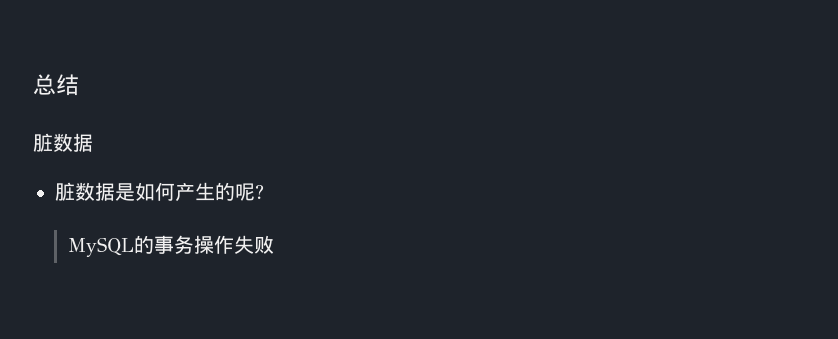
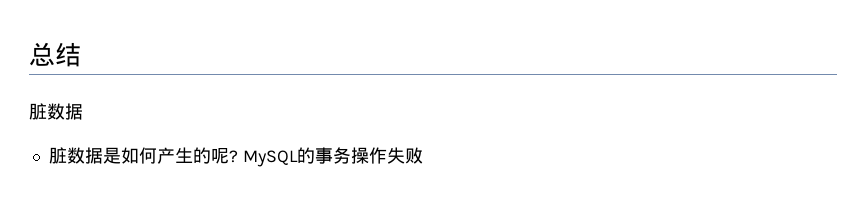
(264, 192) // -> (238, 156) none

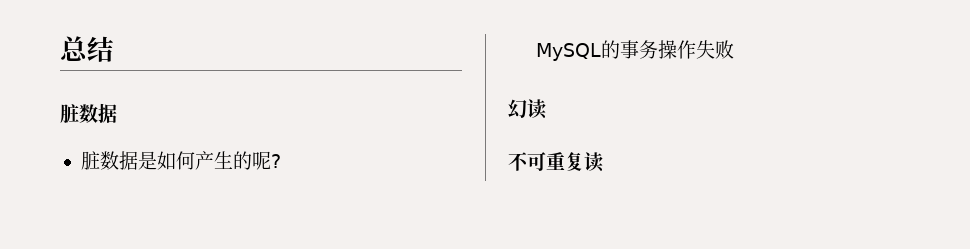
(238, 156) none -> (281, 161) //
(423, 155) none -> [508,99,547,119] [508,152,604,172] // 幻读 // 不可重复读

